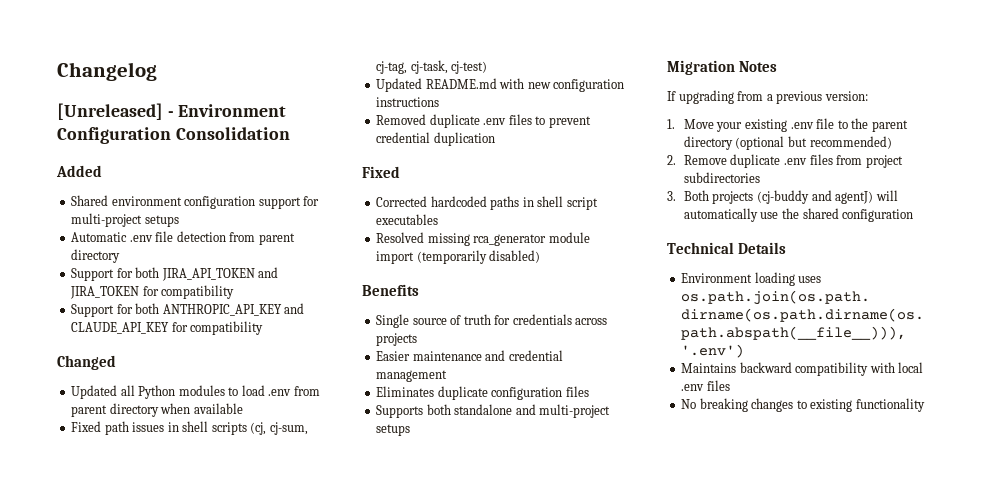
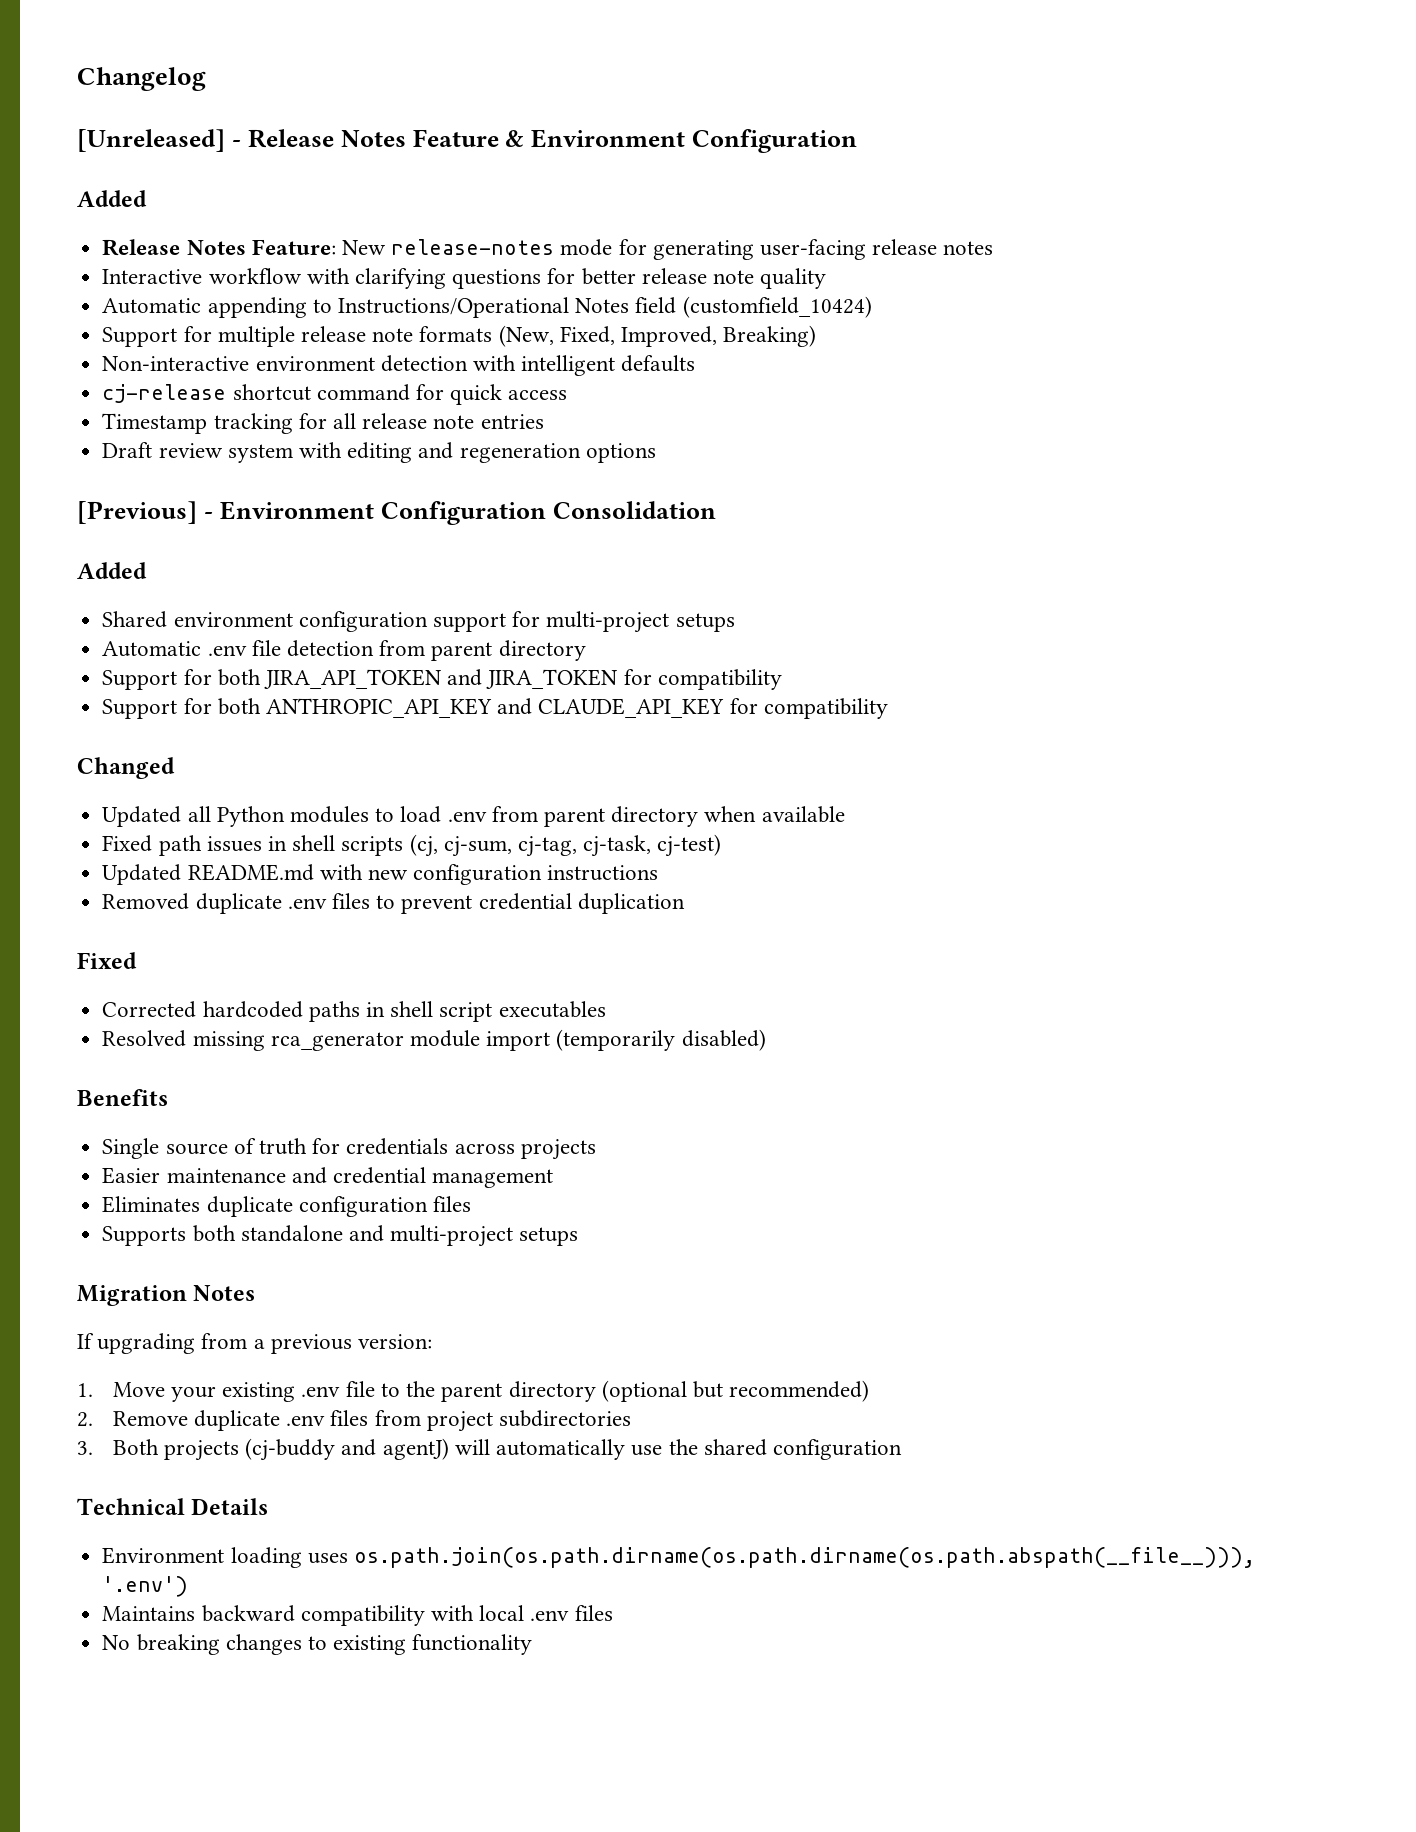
(174, 114) none -> [247,129,858,153] [77,190,147,207] [102,239,994,260] [102,268,827,289] [102,296,872,318] [102,325,817,347] [102,355,696,376] [102,384,568,405] [102,413,544,434] [102,442,656,463] [77,501,213,524] Release Notes Feature & Environment Configuration // Added // Release Notes Feature: New release-notes mode for generating user-facing release notes // Interactive workflow with clarifying questions for better release note quality // Automatic appending to Instructions/Operational Notes field (customfield_10424) // Support for multiple release note formats (New, Fixed, Improved, Breaking) // Non-interactive environment detection with intelligent defaults // cj-release shortcut command for quick access // Timestamp tracking for all release note entries // Draft review system with editing and regeneration options // [Previous] -

